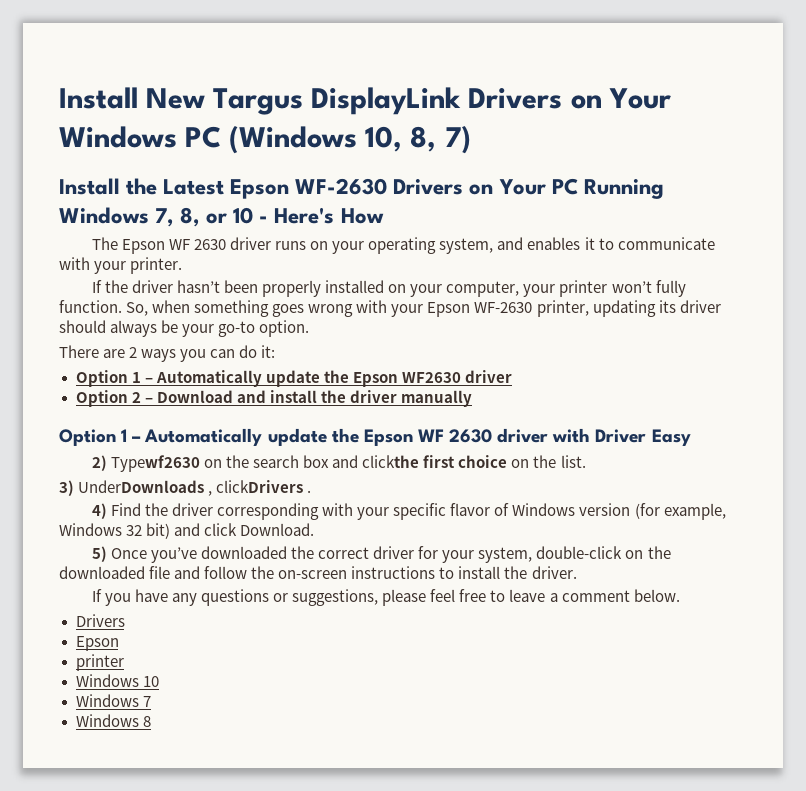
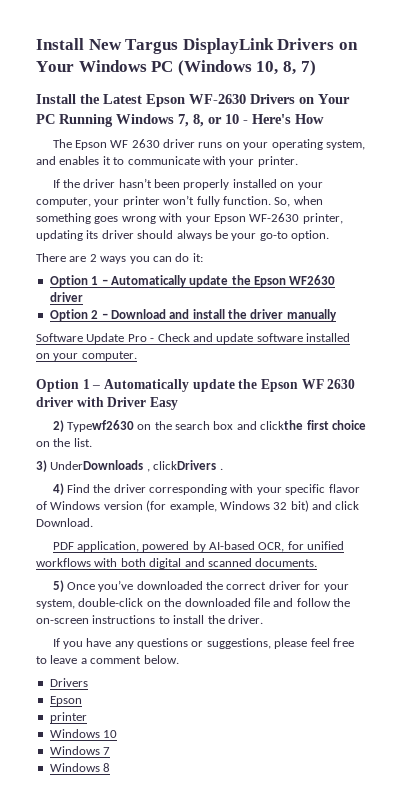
(472, 398) none -> [36,333,350,344] [36,351,137,361] // Software Update Pro - Check and update software installed on your computer.
(315, 529) none -> [52,541,345,552] [36,558,318,569] // PDF application, powered by AI-based OCR, for unified workflows with both digital and scanned documents.

